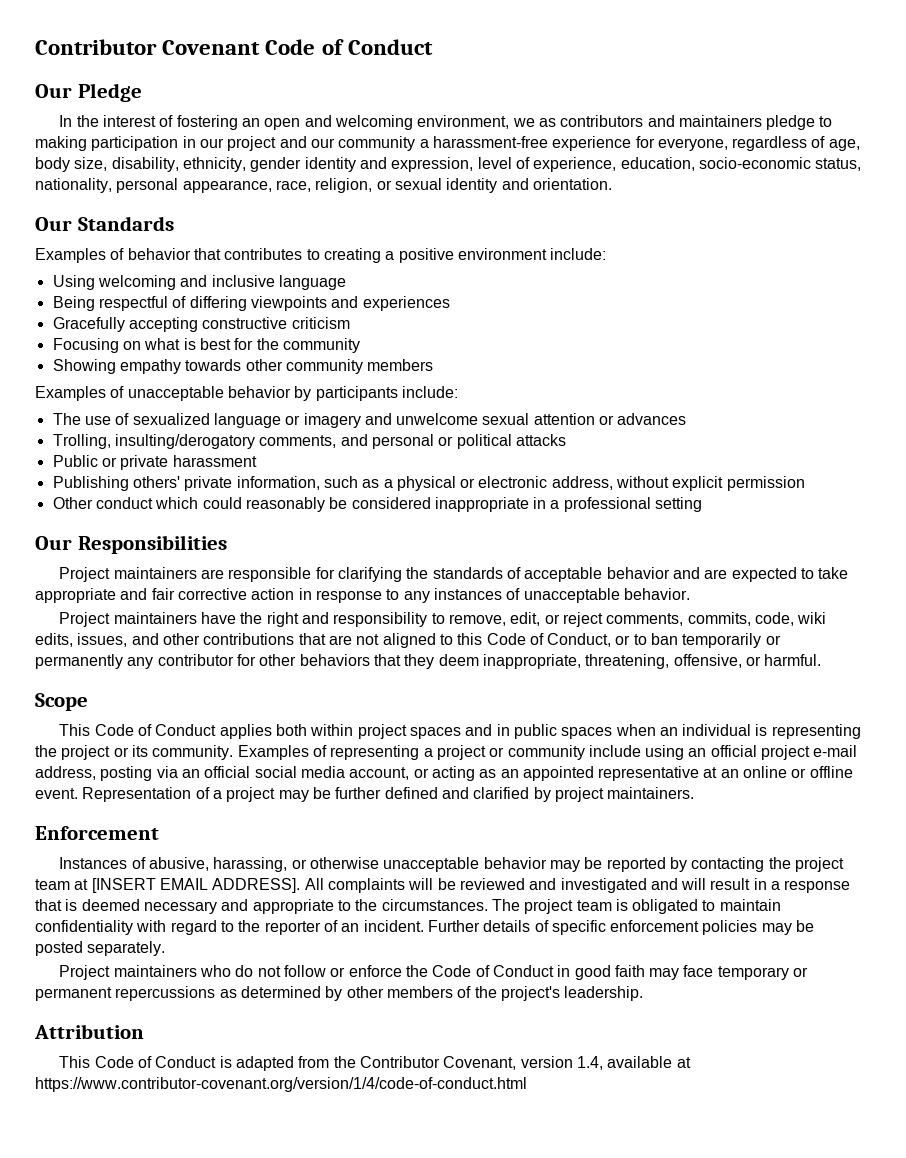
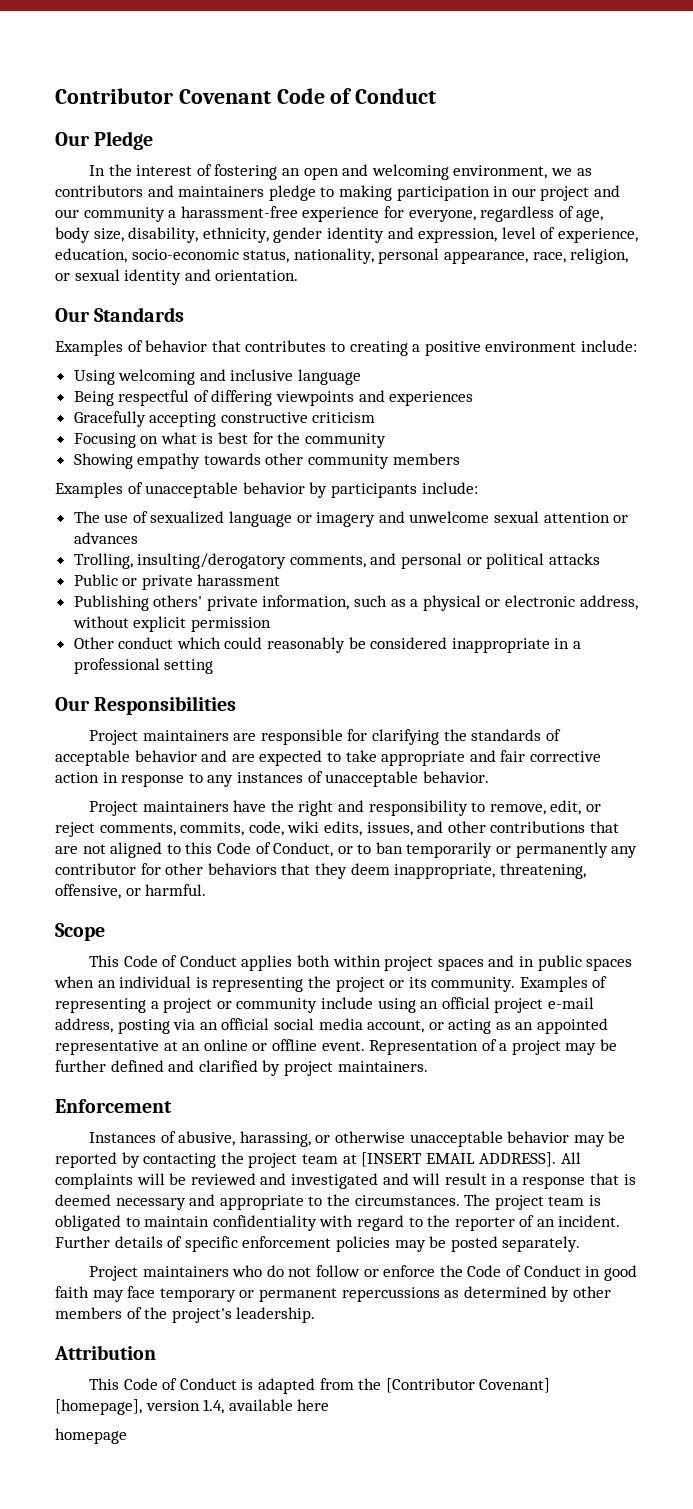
[359,1056,517,1070] Contributor Covenant, -> [385,1378,551,1393] [55,1399,142,1415] [Contributor Covenant] [homepage],
[676,1057,691,1068] [35,1077,527,1092] at https://www.contributor-covenant.org/version/1/4/code-of-conduct.html -> [297,1399,330,1411] [55,1428,127,1444] here // homepage

